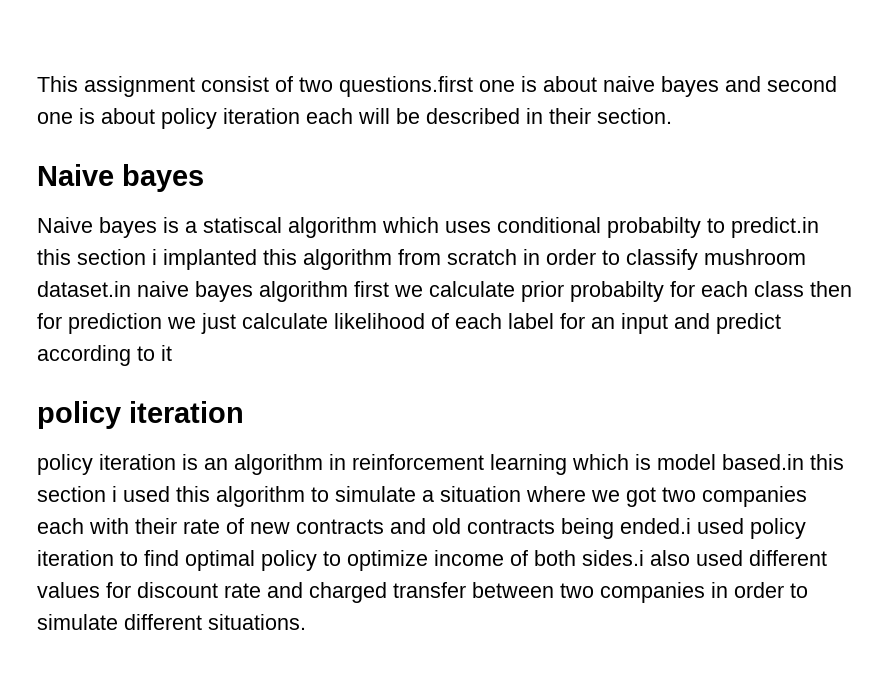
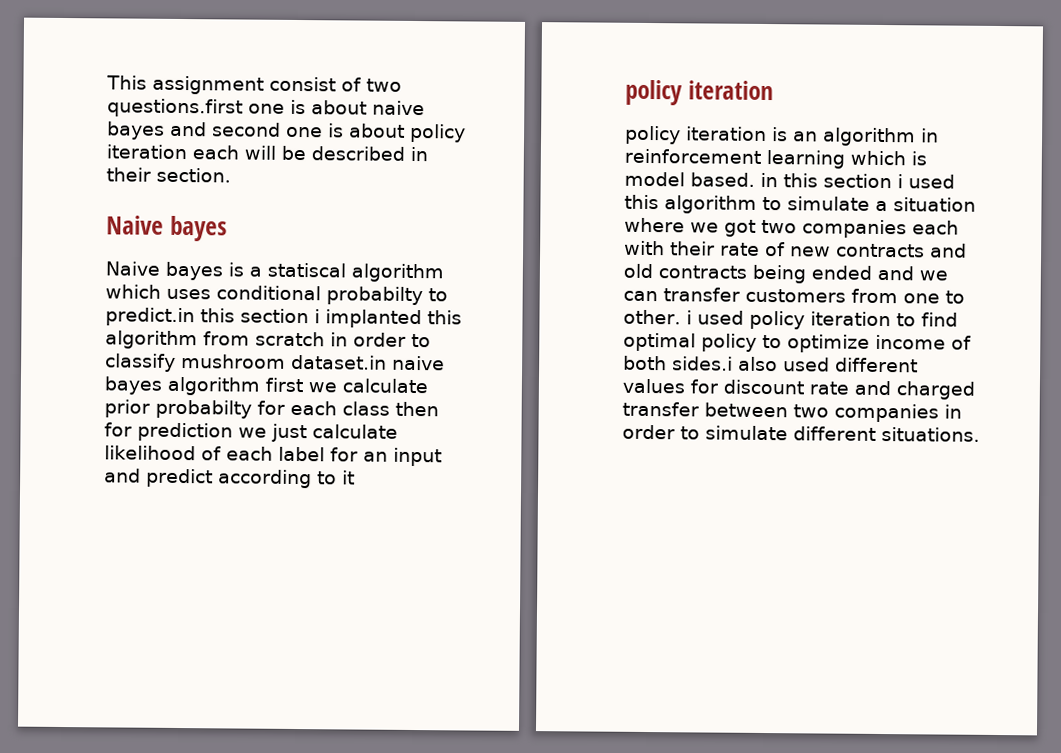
[722,454,804,470] based.in -> [690,172,778,188] based. in
[620,518,691,534] ended.i -> [811,265,948,281] [623,287,965,304] [623,309,692,325] ended and we can transfer customers from one to other. i

